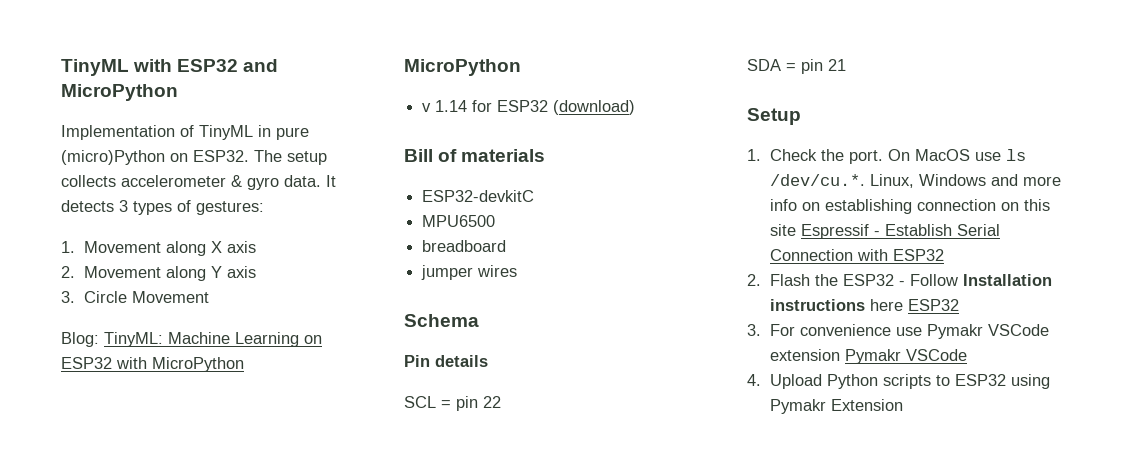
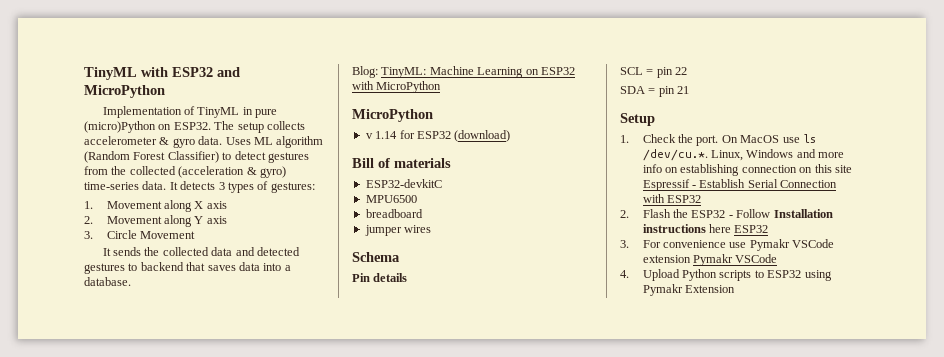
(321, 181) none -> [225,136,324,148] [84,151,309,163] [84,166,286,178] [84,181,167,190] Uses ML algorithm (Random Forest Classifier) to detect gestures from the collected (acceleration & gyro) time-series data.
(210, 297) none -> [102,247,300,256] [84,262,291,274] [84,277,131,286] // It sends the collected data and detected gestures to backend that saves data into a database.

